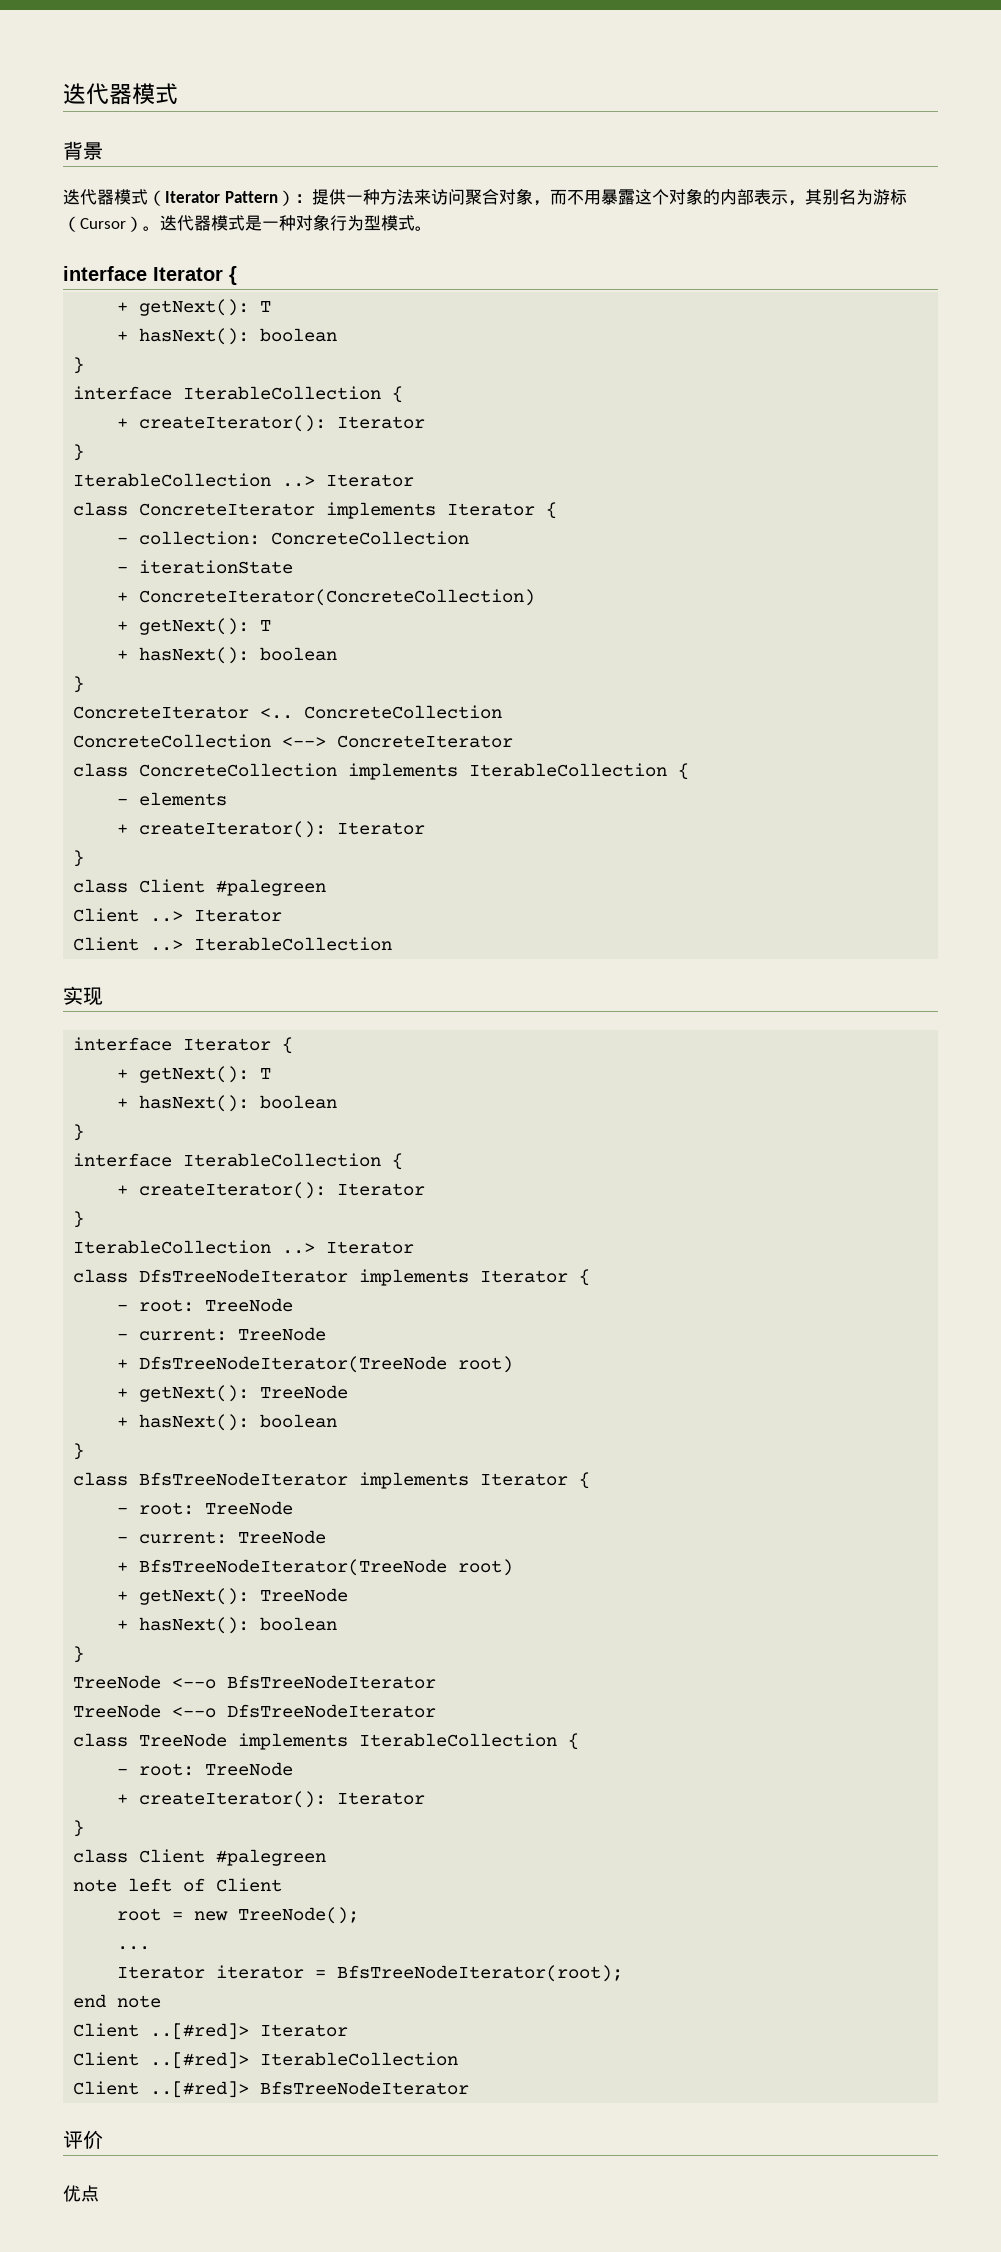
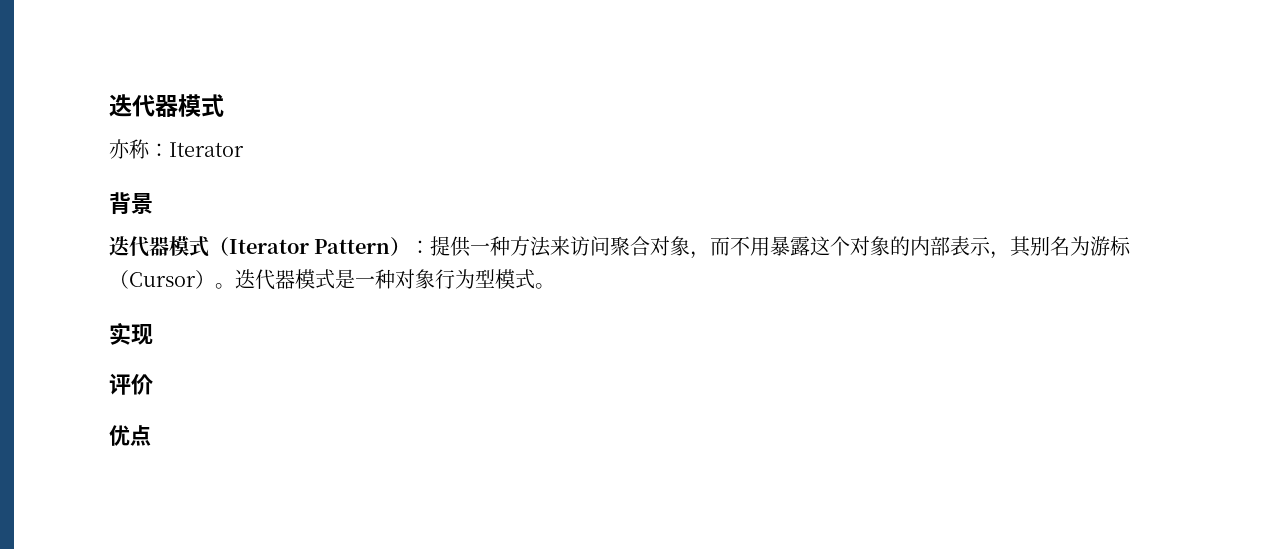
[63,83,178,105] 迭代器模式 -> [109,94,224,117] [109,139,244,159] 迭代器模式 // 亦称：Iterator
[63,266,237,285] [117,299,272,316] [117,328,338,345] [73,357,85,374] [73,386,404,403] [117,415,426,432] [73,444,85,461] [73,473,415,487] [73,502,558,519] [117,531,470,545] [117,560,294,574] [117,589,536,606] [117,618,272,635] [117,647,338,664] [73,676,85,693] [73,705,503,719] [73,734,514,748] [73,763,690,780] [117,792,228,806] [117,821,426,838] [73,850,85,867] [73,879,327,896] [73,908,283,922] [73,937,393,951] [63,986,103,1006] [73,1037,294,1054] [117,1066,272,1083] [117,1095,338,1112] [73,1124,85,1141] [73,1153,404,1170] [117,1182,426,1199] [73,1211,85,1228] [73,1240,415,1254] [73,1269,591,1286] [117,1298,294,1312] [117,1327,327,1341] [117,1356,514,1373] [117,1385,349,1402] [117,1414,338,1431] [73,1443,85,1460] [73,1472,591,1489] [117,1501,294,1515] [117,1530,327,1544] [117,1559,514,1576] [117,1588,349,1605] [117,1617,338,1634] [73,1646,85,1663] [73,1675,437,1689] [73,1704,437,1718] [73,1733,580,1750] [117,1762,294,1776] [117,1791,426,1808] [73,1820,85,1837] [73,1849,327,1866] [73,1878,283,1892] [117,1907,360,1924] [117,1946,151,1950] [117,1965,624,1982] [73,1994,162,2008] [73,2023,349,2040] [73,2052,459,2069] [73,2081,470,2098] interface Iterator { // + getNext(): T // + hasNext(): boolean // } // interface IterableCollection { // + createIterator(): Iterator // } // IterableCollection ..> Iterator // class ConcreteIterator implements Iterator { // - collection: ConcreteCollection // - iterationState // + ConcreteIterator(ConcreteCollection) // + getNext(): T // + hasNext(): boolean // } // ConcreteIterator <.. ConcreteCollection // ConcreteCollection <--> ConcreteIterator // class ConcreteCollection implements IterableCollection { // - elements // + createIterator(): Iterator // } // class Client #palegreen // Client ..> Iterator // Client ..> IterableCollection // 实现 // interface Iterator { // + getNext(): T // + hasNext(): boolean // } // interface IterableCollection { // + createIterator(): Iterator // } // IterableCollection ..> Iterator // class DfsTreeNodeIterator implements Iterator { // - root: TreeNode // - current: TreeNode // + DfsTreeNodeIterator(TreeNode root) // + getNext(): TreeNode // + hasNext(): boolean // } // class BfsTreeNodeIterator implements Iterator { // - root: TreeNode // - current: TreeNode // + BfsTreeNodeIterator(TreeNode root) // + getNext(): TreeNode // + hasNext(): boolean // } // TreeNode <--o BfsTreeNodeIterator // TreeNode <--o DfsTreeNodeIterator // class TreeNode implements IterableCollection { // - root: TreeNode // + createIterator(): Iterator // } // class Client #palegreen // note left of Client // root = new TreeNode(); // ... // Iterator iterator = BfsTreeNodeIterator(root); // end note // Client ..[#red]> Iterator // Client ..[#red]> IterableCollection // Client ..[#red]> BfsTreeNodeIterator -> [109,322,153,345] 实现

